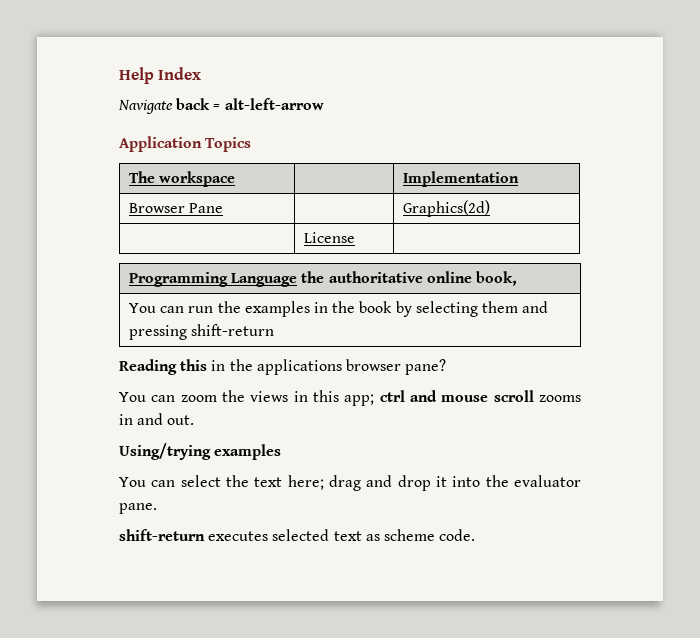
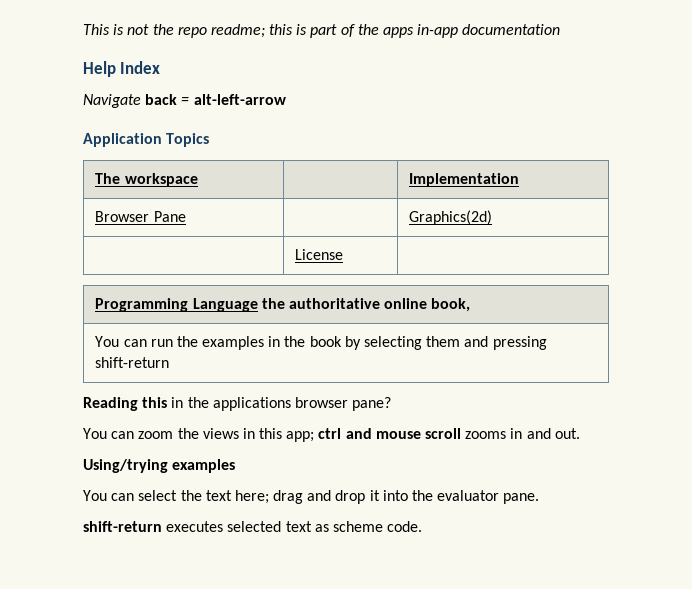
(119, 75) none -> [83,24,561,38] This is not the repo readme; this is part of the apps in-app documentation //

